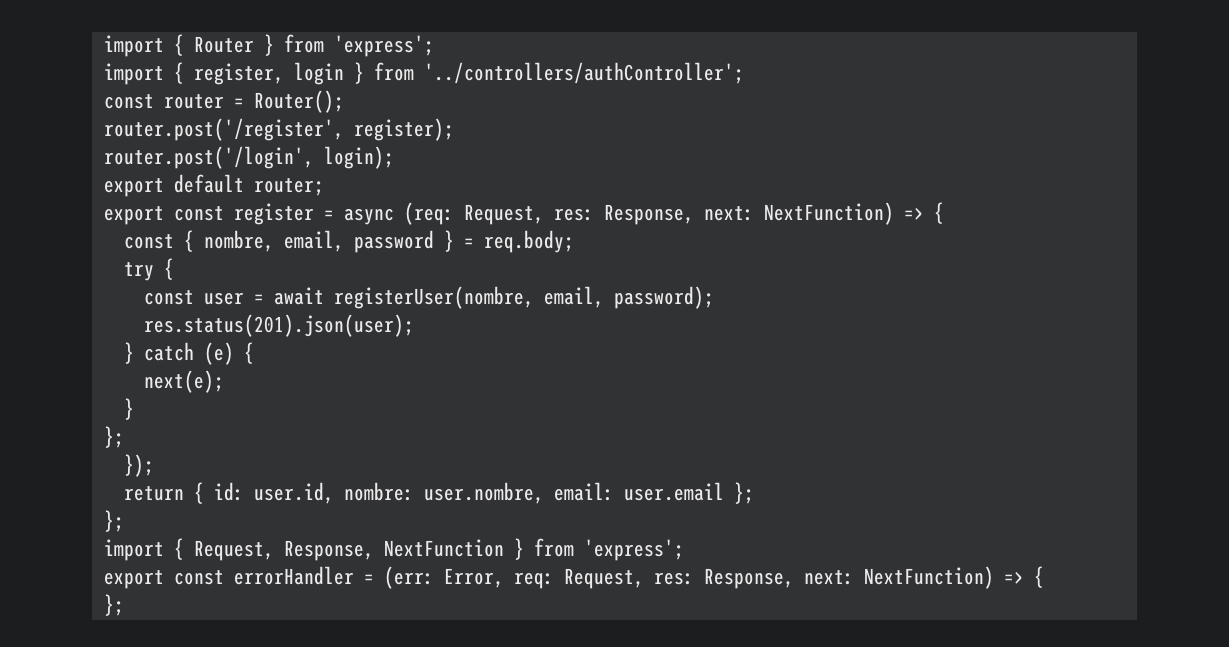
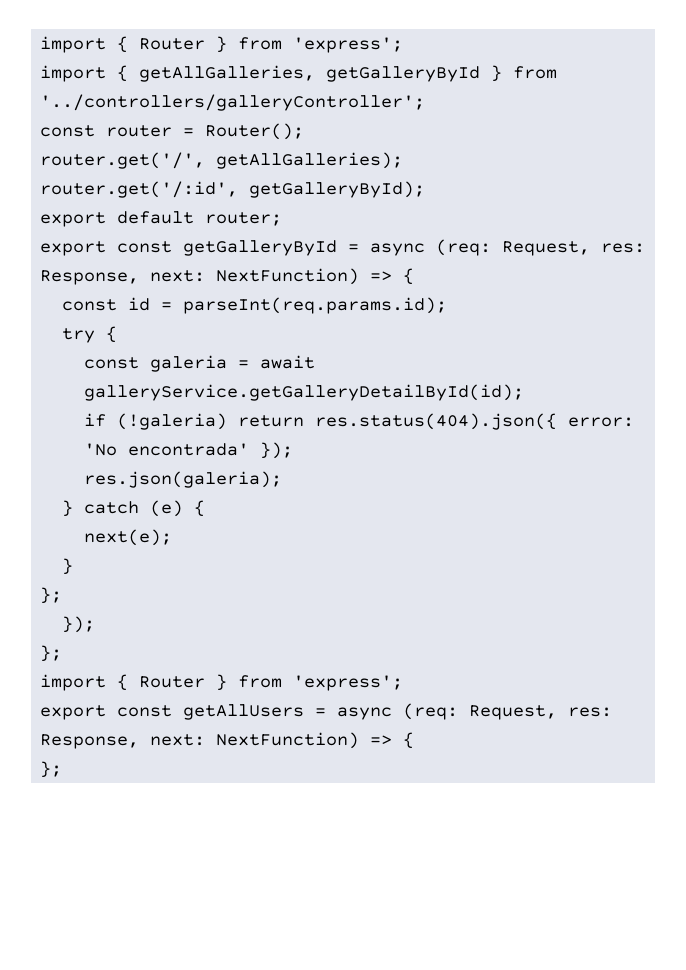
[194,62,745,85] register, login } from '../controllers/authController'; -> [139,65,557,82] [40,94,425,111] getAllGalleries, getGalleryById } from '../controllers/galleryController';
[104,118,455,141] [104,146,395,169] router.post('/register', register); // router.post('/login', login); -> [40,152,403,169] [40,181,425,198] router.get('/', getAllGalleries); // router.get('/:id', getGalleryById);
[234,203,315,225] register -> [183,240,337,256] getGalleryById
[184,230,575,253] { nombre, email, password } = req.body; -> [128,297,447,314] id = parseInt(req.params.id);
[204,292,245,305] user -> [150,355,227,372] galeria
[334,286,715,309] [144,314,415,337] registerUser(nombre, email, password); // res.status(201).json(user); -> [84,384,524,401] [84,413,634,430] [84,442,293,459] [84,471,282,488] galleryService.getGalleryDetailById(id); // if (!galeria) return res.status(404).json({ error: 'No encontrada' }); // res.json(galeria);
[124,482,755,504] // return { id: user.id, nombre: user.nombre, email: user.email }; -> (95, 624) none
[194,539,505,561] Request, Response, NextFunction -> [139,676,205,688] Router
[234,566,555,589] errorHandler = (err: Error, req: -> [183,703,458,720] getAllUsers = async (req:

